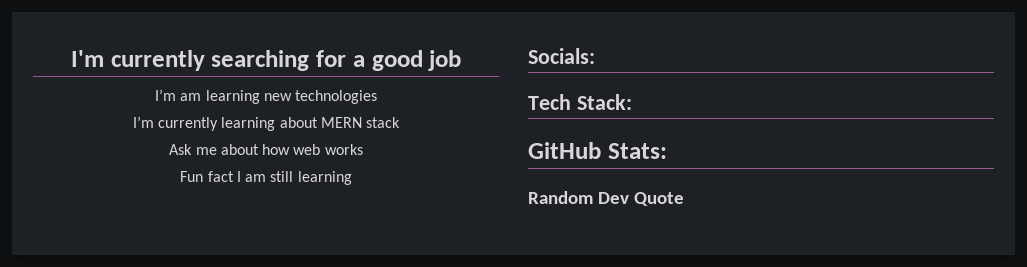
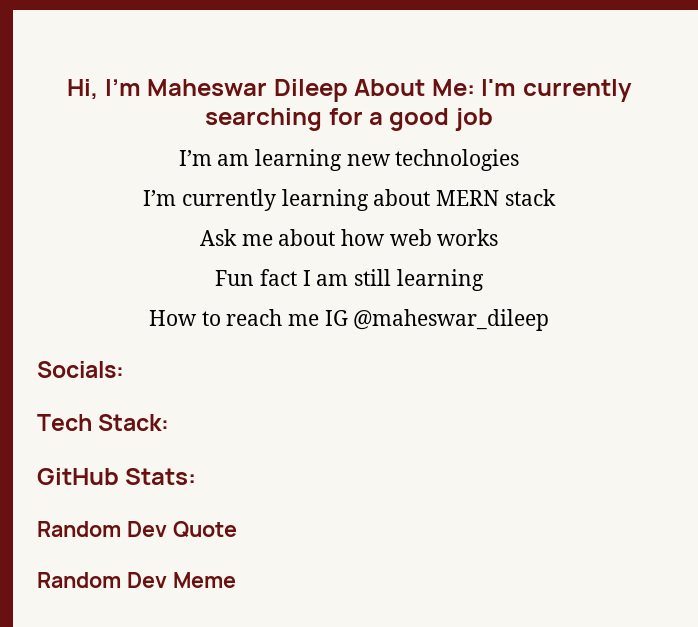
(70, 58) none -> [67,79,475,102] Hi, I’m Maheswar Dileep About Me:
(352, 178) none -> [148,309,550,331] // How to reach me IG @maheswar_dileep
(684, 199) none -> [37,572,236,588] // Random Dev Meme

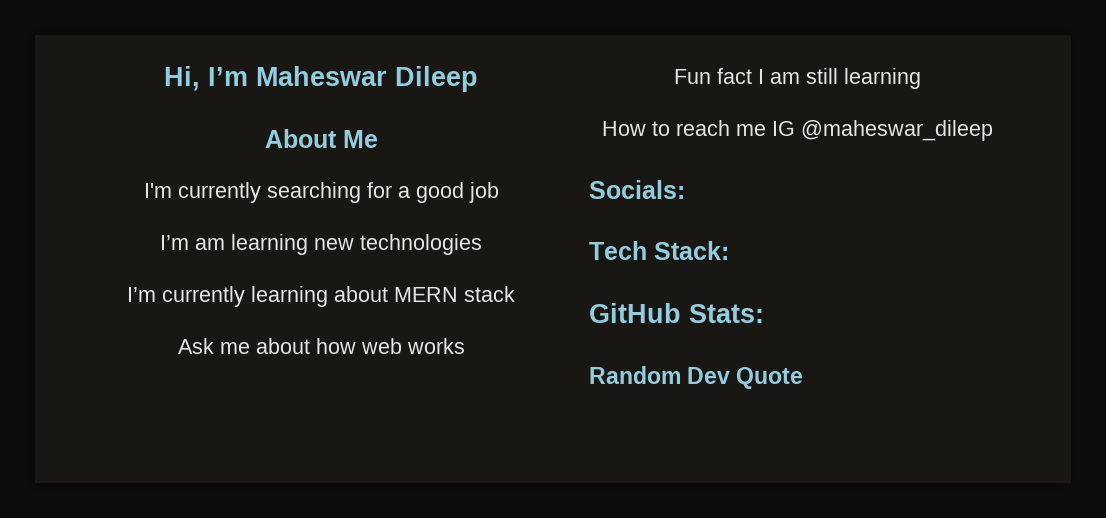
[354,79,475,96] About Me: -> [264,129,378,148] // About Me //
[37,572,236,588] // Random Dev Meme -> (804, 378) none

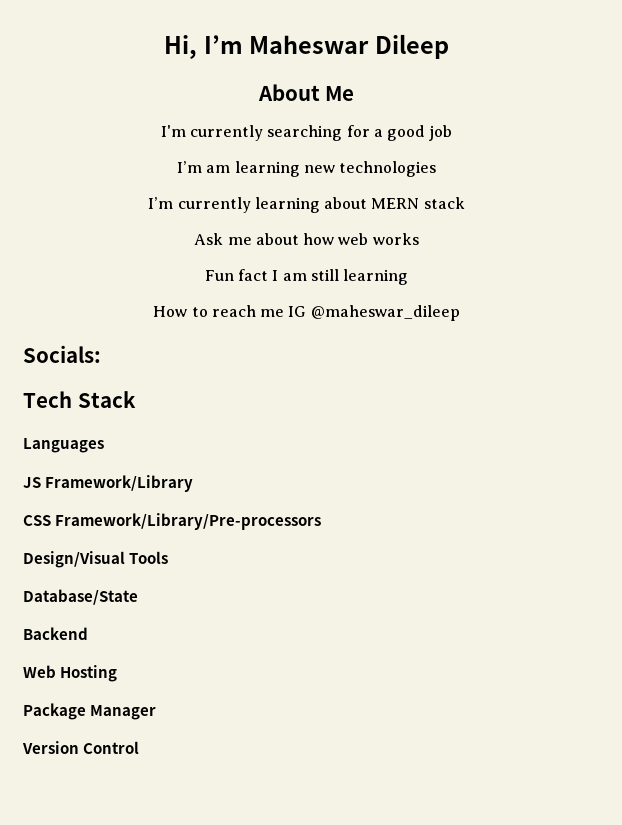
[654,241,729,260] [589,303,764,323] [589,366,804,389] Stack: // GitHub Stats: // Random Dev Quote -> [77,391,136,408] [23,438,104,453] [23,475,194,492] [23,513,322,530] [23,551,169,568] [23,589,138,605] [23,627,88,640] [23,665,118,682] [23,703,157,720] [22,741,140,754] Stack // Languages // JS Framework/Library // CSS Framework/Library/Pre-processors // Design/Visual Tools // Database/State // Backend // Web Hosting // Package Manager // Version Control

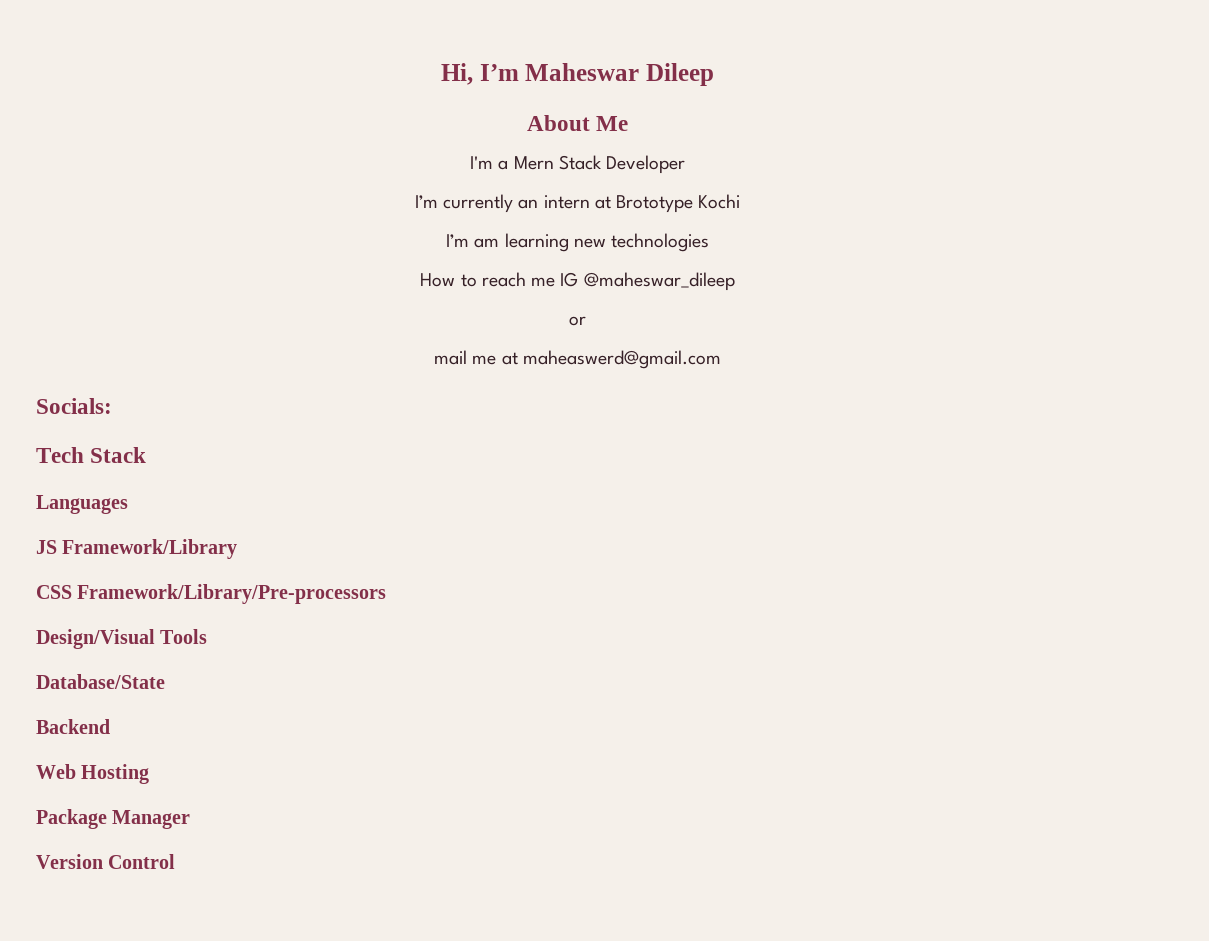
[189,125,453,141] currently searching for a good job -> [498,155,686,174] [414,194,741,213] a Mern Stack Developer // I’m currently an intern at Brototype Kochi
[148,197,465,213] [194,233,419,245] [204,269,409,285] // I’m currently learning about MERN stack // Ask me about how web works // Fun fact I am still learning -> (710, 242) none
(460, 313) none -> [569,316,586,326] [434,350,721,369] // or // mail me at maheaswerd@gmail.com

